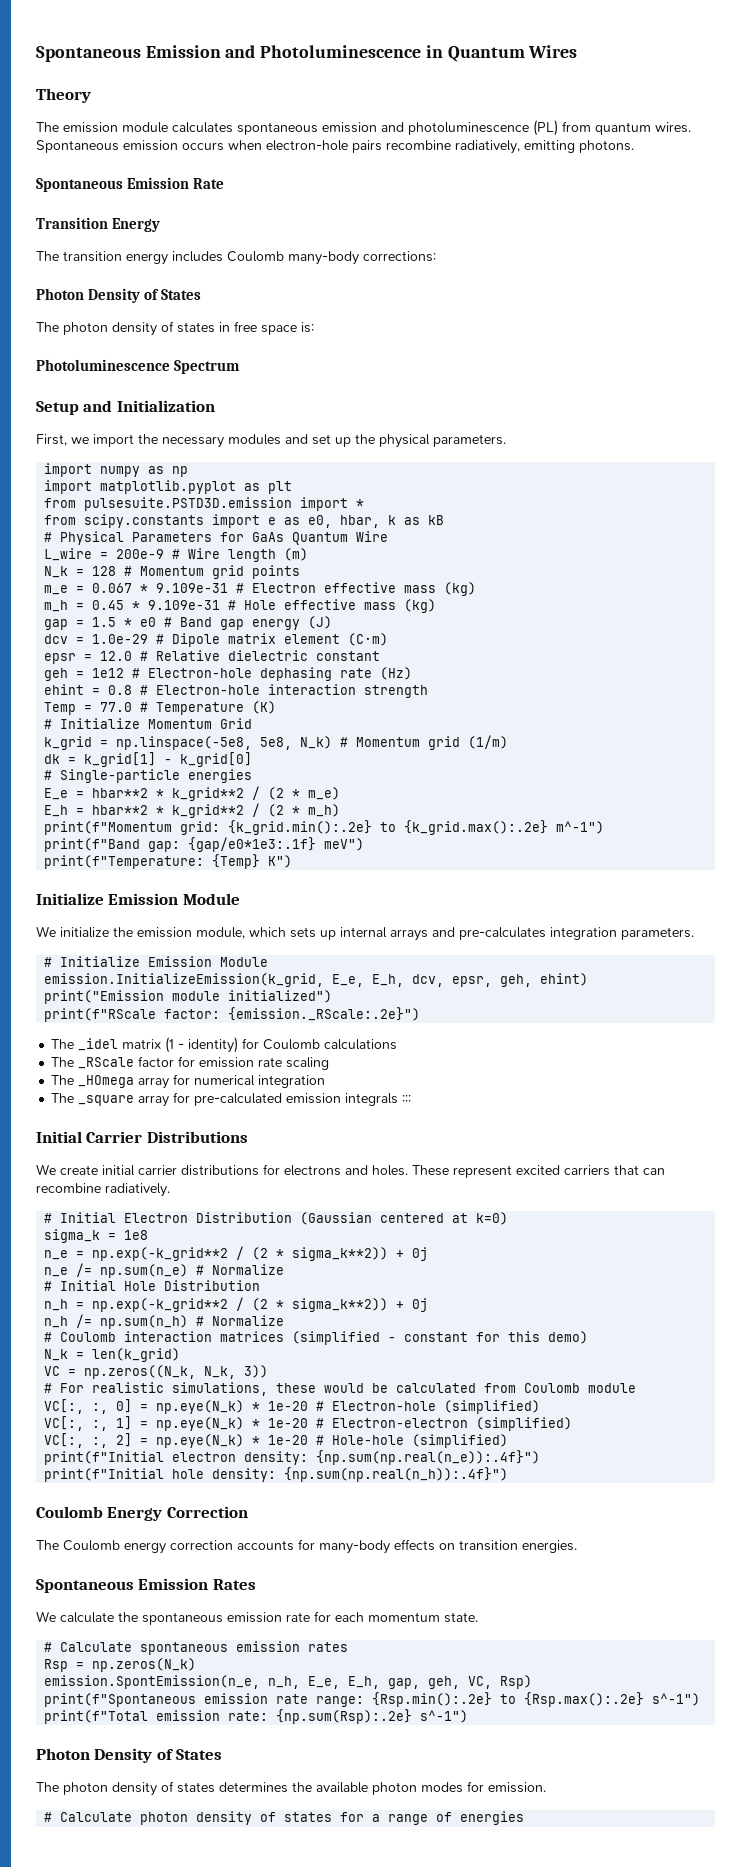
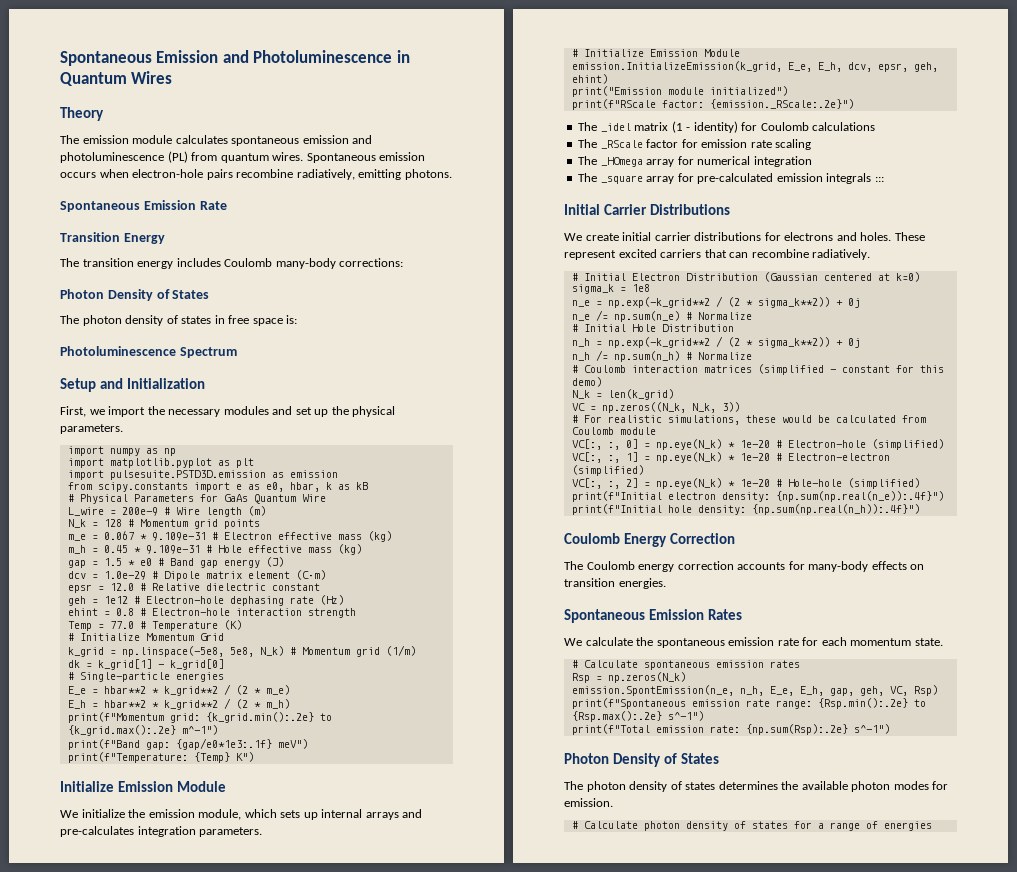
[44,497,365,511] from pulsesuite.PSTD3D.emission import * -> [67,470,338,480] import pulsesuite.PSTD3D.emission as emission

